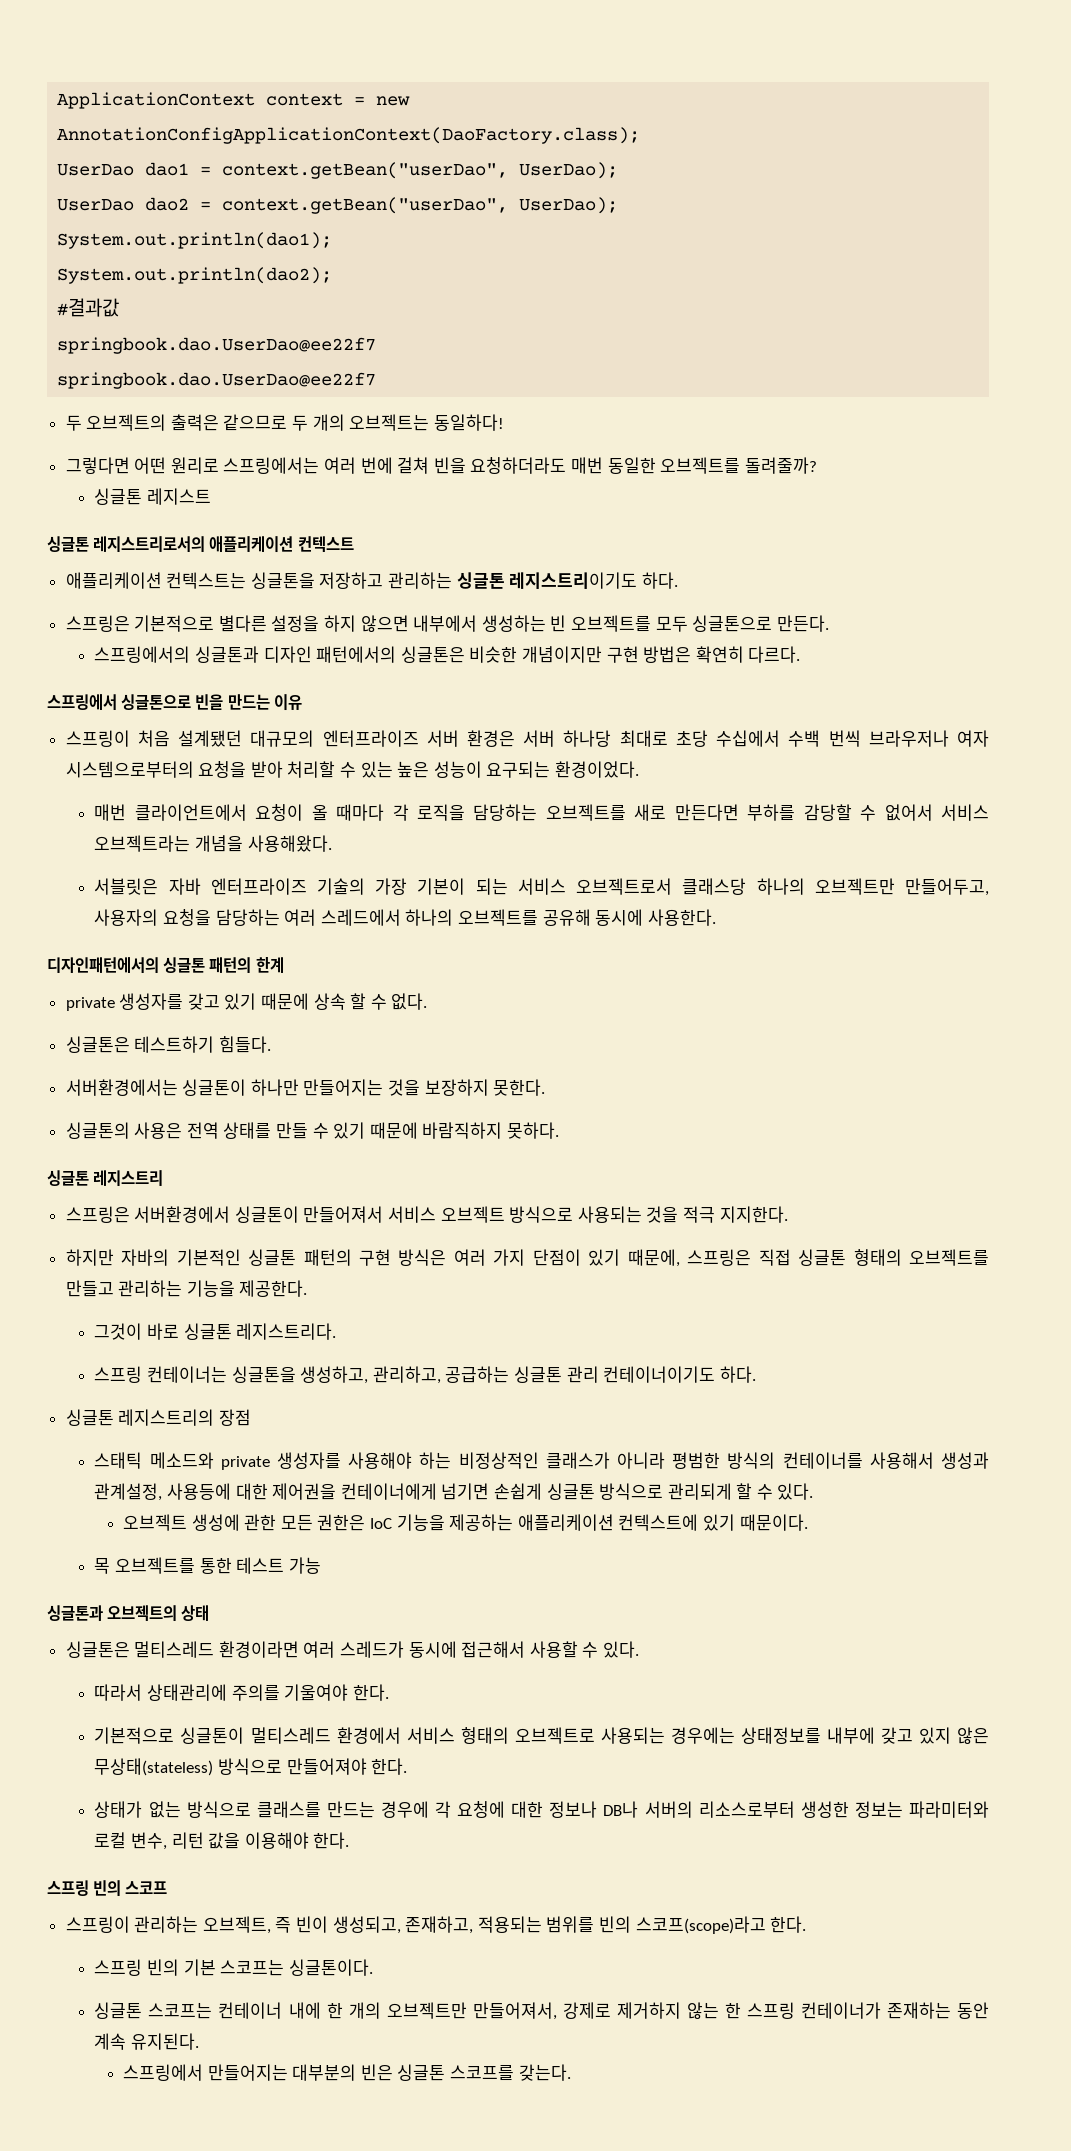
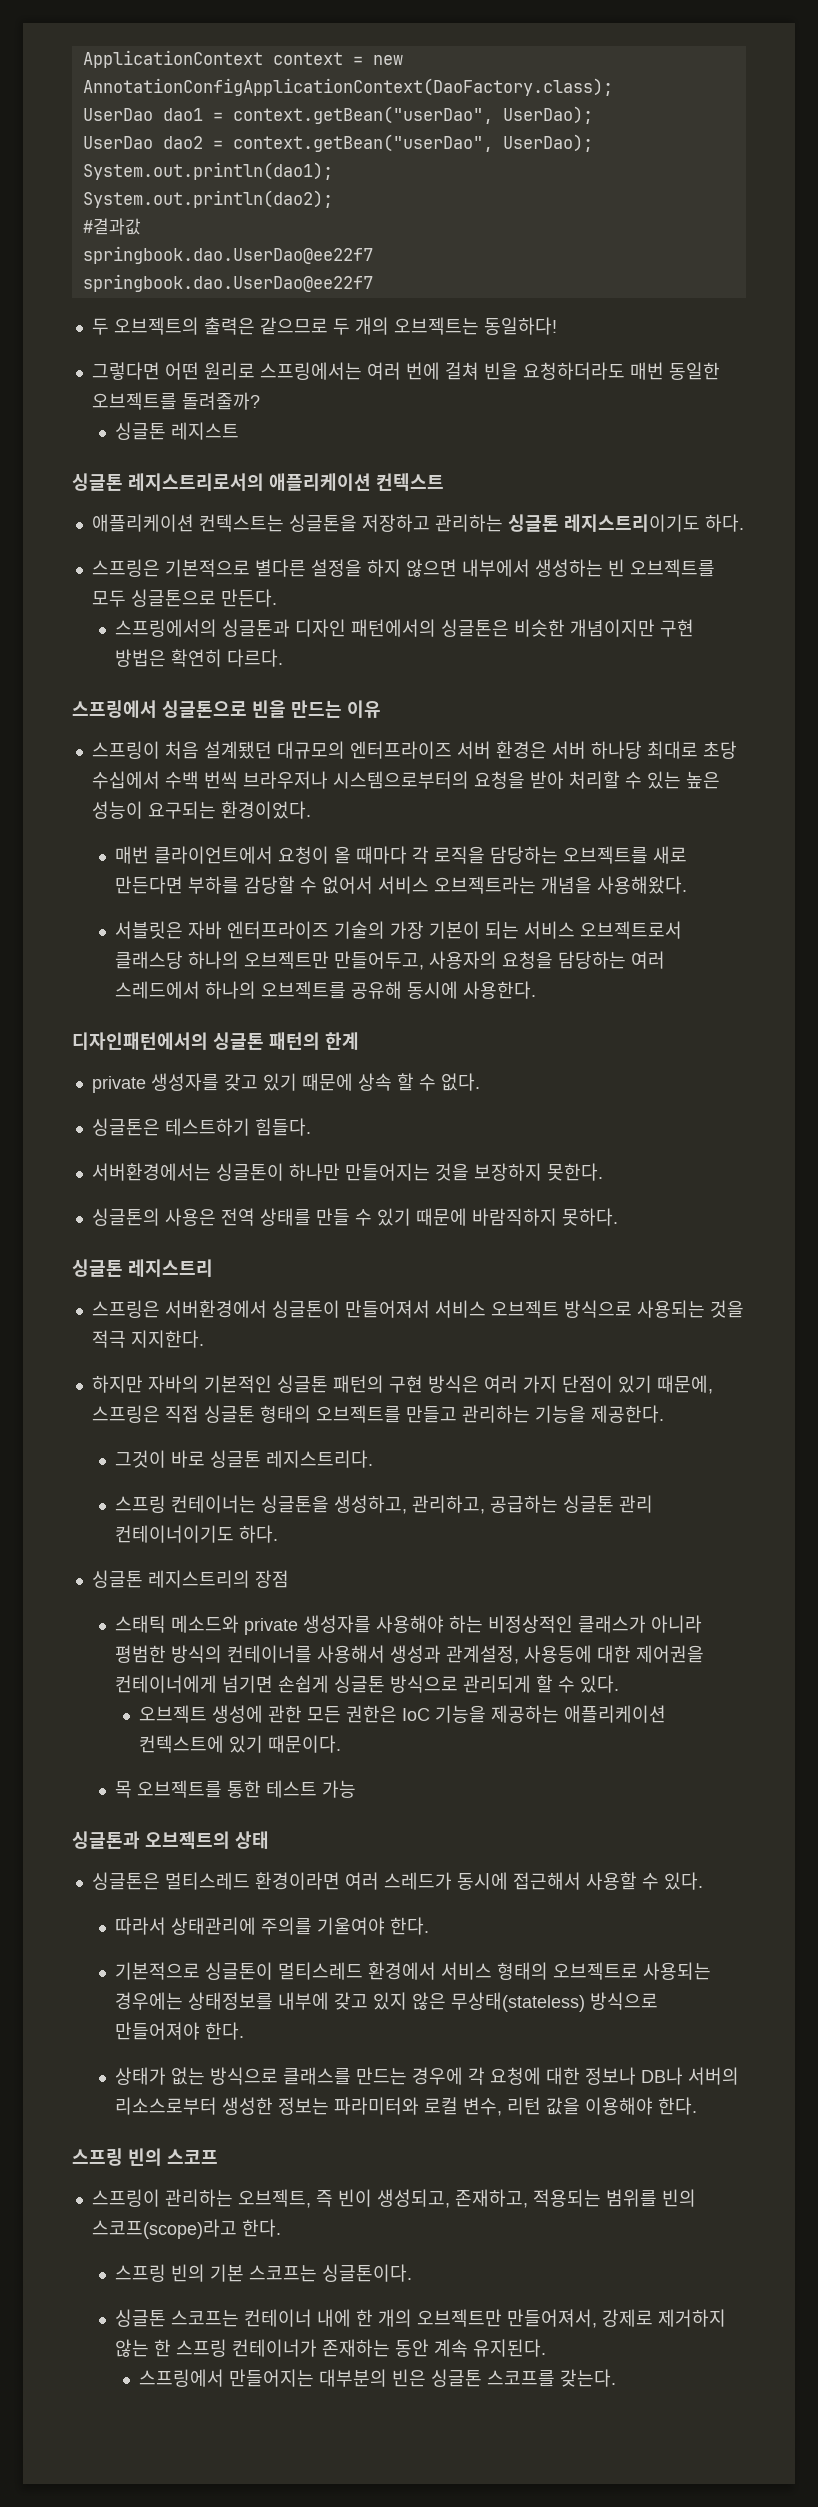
[957,730,990,747] 여자 -> (328, 780) none

